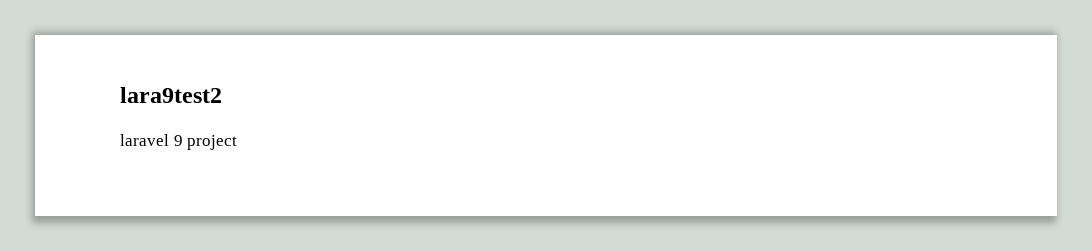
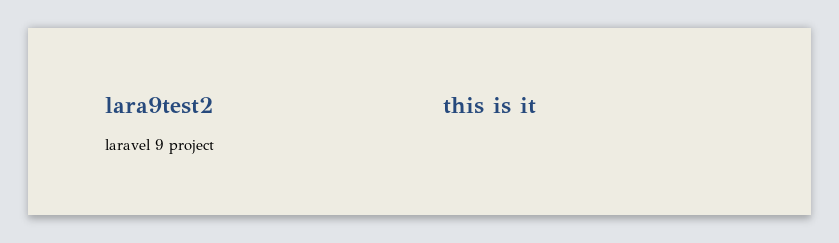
(238, 142) none -> [443,97,536,114] // this is it

